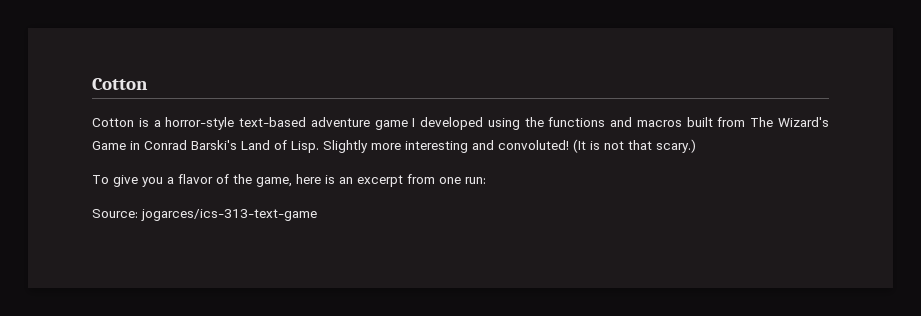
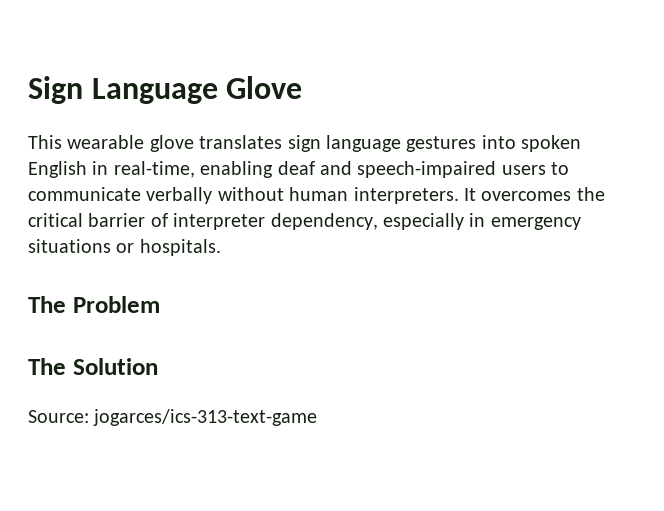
[92,78,148,90] [92,117,829,130] [92,139,696,153] [92,174,486,187] Cotton // Cotton is a horror-style text-based adventure game I developed using the functions and macros built from The Wizard's Game in Conrad Barski's Land of Lisp. Slightly more interesting and convoluted! (It is not that scary.) // To give you a flavor of the game, here is an excerpt from one run: -> [28,76,303,104] [28,135,582,152] [28,161,570,178] [28,187,605,204] [28,213,581,230] [28,239,221,256] [28,296,160,313] [28,358,158,375] Sign Language Glove // This wearable glove translates sign language gestures into spoken English in real-time, enabling deaf and speech-impaired users to communicate verbally without human interpreters. It overcomes the critical barrier of interpreter dependency, especially in emergency situations or hospitals. // The Problem // The Solution

